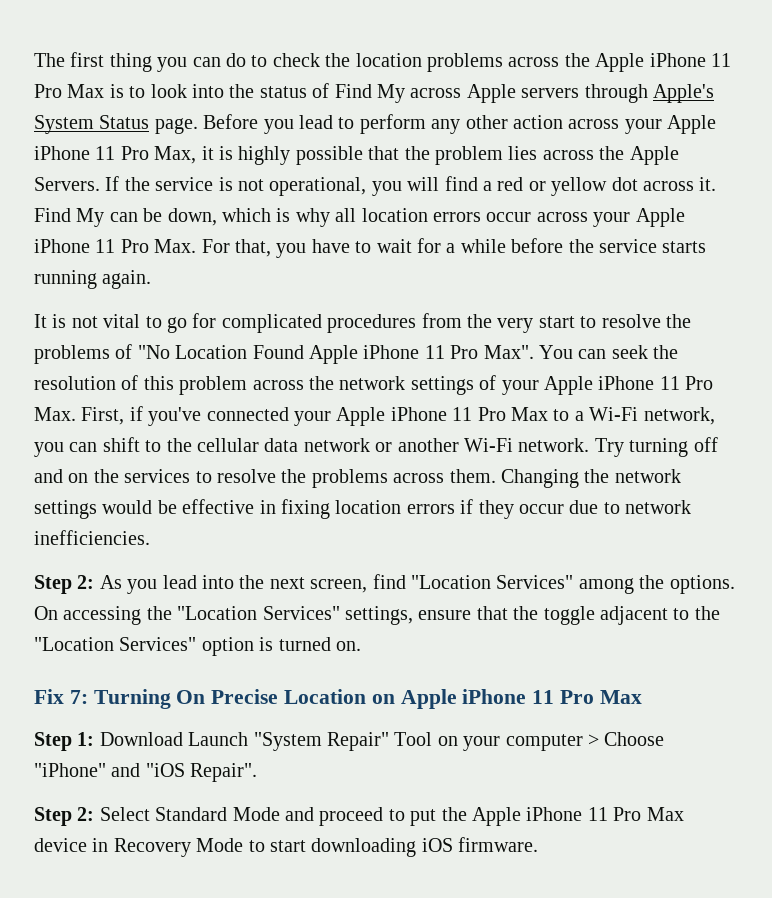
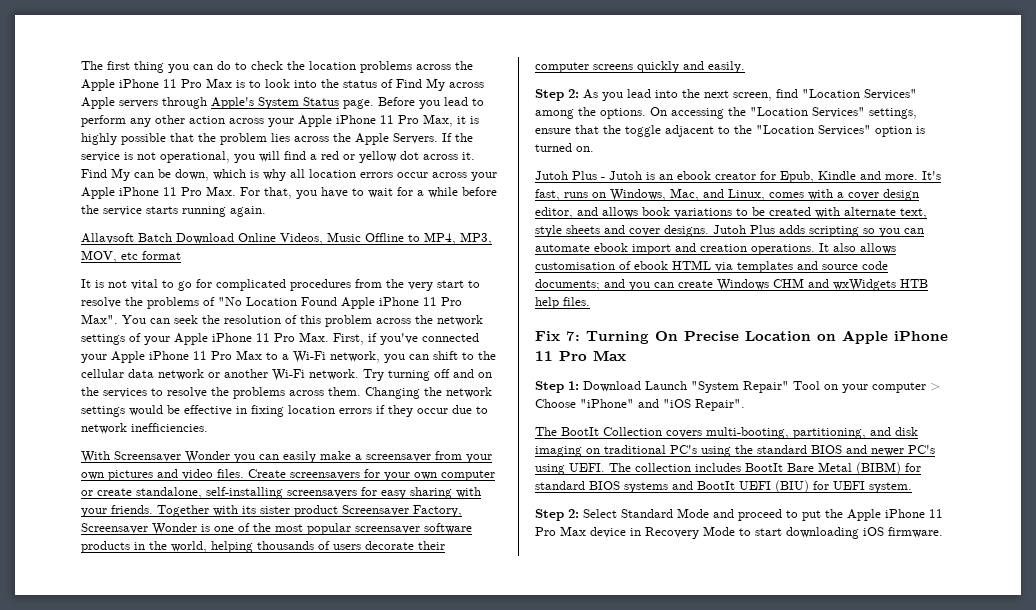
(152, 279) none -> [81,232,492,245] [81,250,181,263] // Allavsoft Batch Download Online Videos, Music Offline to MP4, MP3, MOV, etc format
(150, 537) none -> [81,451,492,463] [81,469,495,481] [81,487,481,499] [81,505,462,517] [81,523,472,535] [81,541,445,553] [535,61,745,73] // With Screensaver Wonder you can easily make a screensaver from your own pictures and video files. Create screensavers for your own computer or create standalone, self-installing screensavers for easy sharing with your friends. Together with its sister product Screensaver Factory, Screensaver Wonder is one of the most popular screensaver software products in the world, helping thousands of users decorate their computer screens quickly and easily.
(361, 646) none -> [535,171,941,183] [535,188,919,201] [535,207,927,219] [535,225,924,237] [535,243,896,255] [535,260,888,273] [535,278,928,291] [535,297,590,309] // Jutoh Plus - Jutoh is an ebook creator for Epub, Kindle and more. It's fast, runs on Windows, Mac, and Linux, comes with a cover design editor, and allows book variations to be created with alternate text, style sheets and cover designs. Jutoh Plus adds scripting so you can automate ebook import and creation operations. It also allows customisation of ebook HTML via templates and source code documents; and you can create Windows CHM and wxWidgets HTB help files.
(258, 772) none -> [535,427,918,439] [535,445,935,457] [535,462,921,475] [535,480,912,493] // The BootIt Collection covers multi-booting, partitioning, and disk imaging on traditional PC's using the standard BIOS and newer PC's using UEFI. The collection includes BootIt Bare Metal (BIBM) for standard BIOS systems and BootIt UEFI (BIU) for UEFI system.

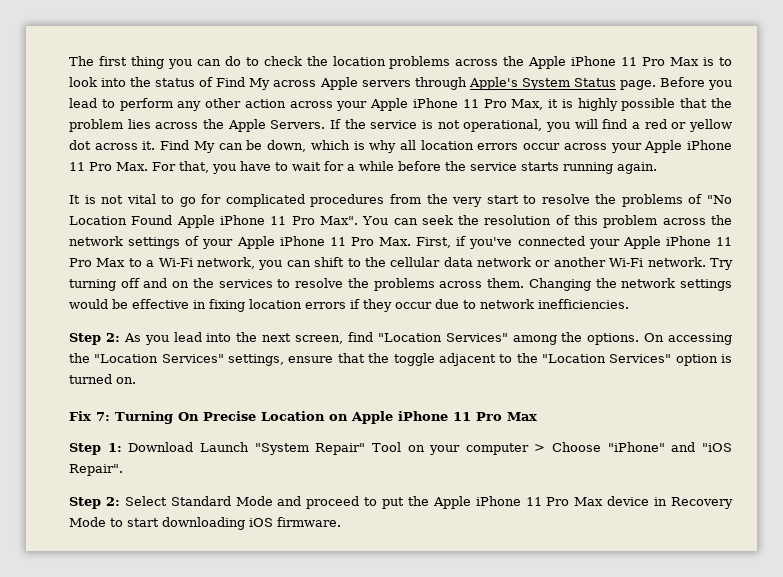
[81,232,492,245] [81,250,181,263] // Allavsoft Batch Download Online Videos, Music Offline to MP4, MP3, MOV, etc format -> (657, 168) none
[81,451,492,463] [81,469,495,481] [81,487,481,499] [81,505,462,517] [81,523,472,535] [81,541,445,553] [535,61,745,73] // With Screensaver Wonder you can easily make a screensaver from your own pictures and video files. Create screensavers for your own computer or create standalone, self-installing screensavers for easy sharing with your friends. Together with its sister product Screensaver Factory, Screensaver Wonder is one of the most popular screensaver software products in the world, helping thousands of users decorate their computer screens quickly and easily. -> (629, 304) none
[535,171,941,183] [535,188,919,201] [535,207,927,219] [535,225,924,237] [535,243,896,255] [535,260,888,273] [535,278,928,291] [535,297,590,309] // Jutoh Plus - Jutoh is an ebook creator for Epub, Kindle and more. It's fast, runs on Windows, Mac, and Linux, comes with a cover design editor, and allows book variations to be created with alternate text, style sheets and cover designs. Jutoh Plus adds scripting so you can automate ebook import and creation operations. It also allows customisation of ebook HTML via templates and source code documents; and you can create Windows CHM and wxWidgets HTB help files. -> (136, 380) none
[535,427,918,439] [535,445,935,457] [535,462,921,475] [535,480,912,493] // The BootIt Collection covers multi-booting, partitioning, and disk imaging on traditional PC's using the standard BIOS and newer PC's using UEFI. The collection includes BootIt Bare Metal (BIBM) for standard BIOS systems and BootIt UEFI (BIU) for UEFI system. -> (123, 470) none

